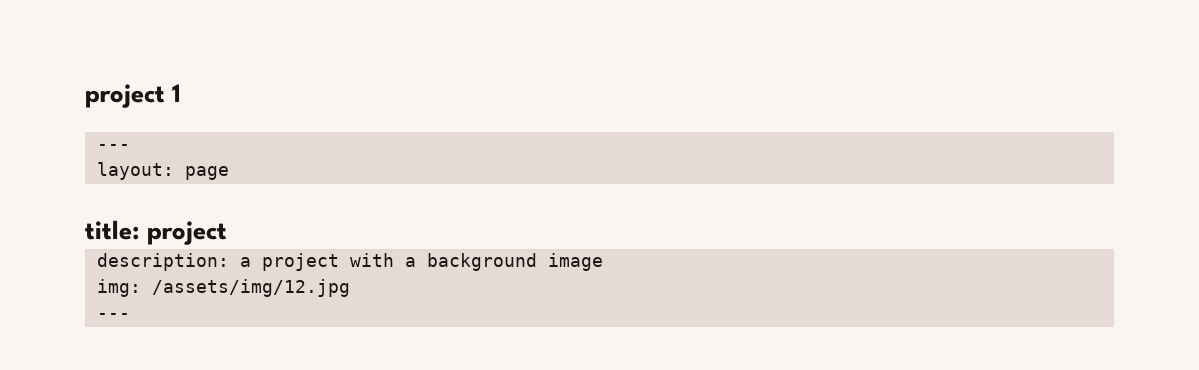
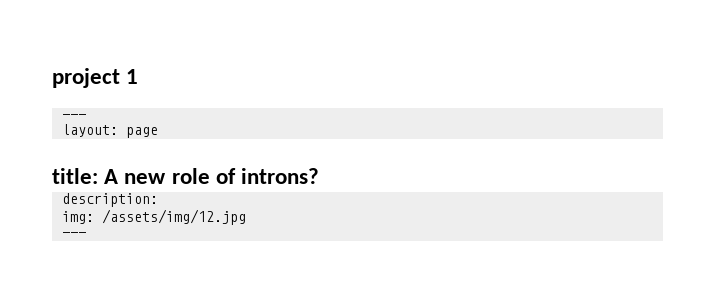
[147,221,228,245] [96,253,603,271] project // description: a project with a background image -> [104,168,320,184] [62,193,159,207] A new role of introns? // description:

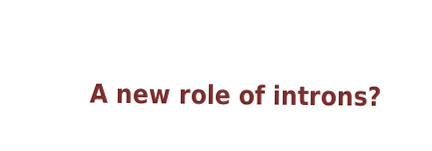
[52,68,139,88] [62,114,87,119] [62,124,159,138] [52,168,98,184] project 1 // --- // layout: page // title: -> (89, 93) none
[62,193,159,207] [62,209,247,225] [62,232,87,237] // description: // img: /assets/img/12.jpg // --- -> (382, 95) none

